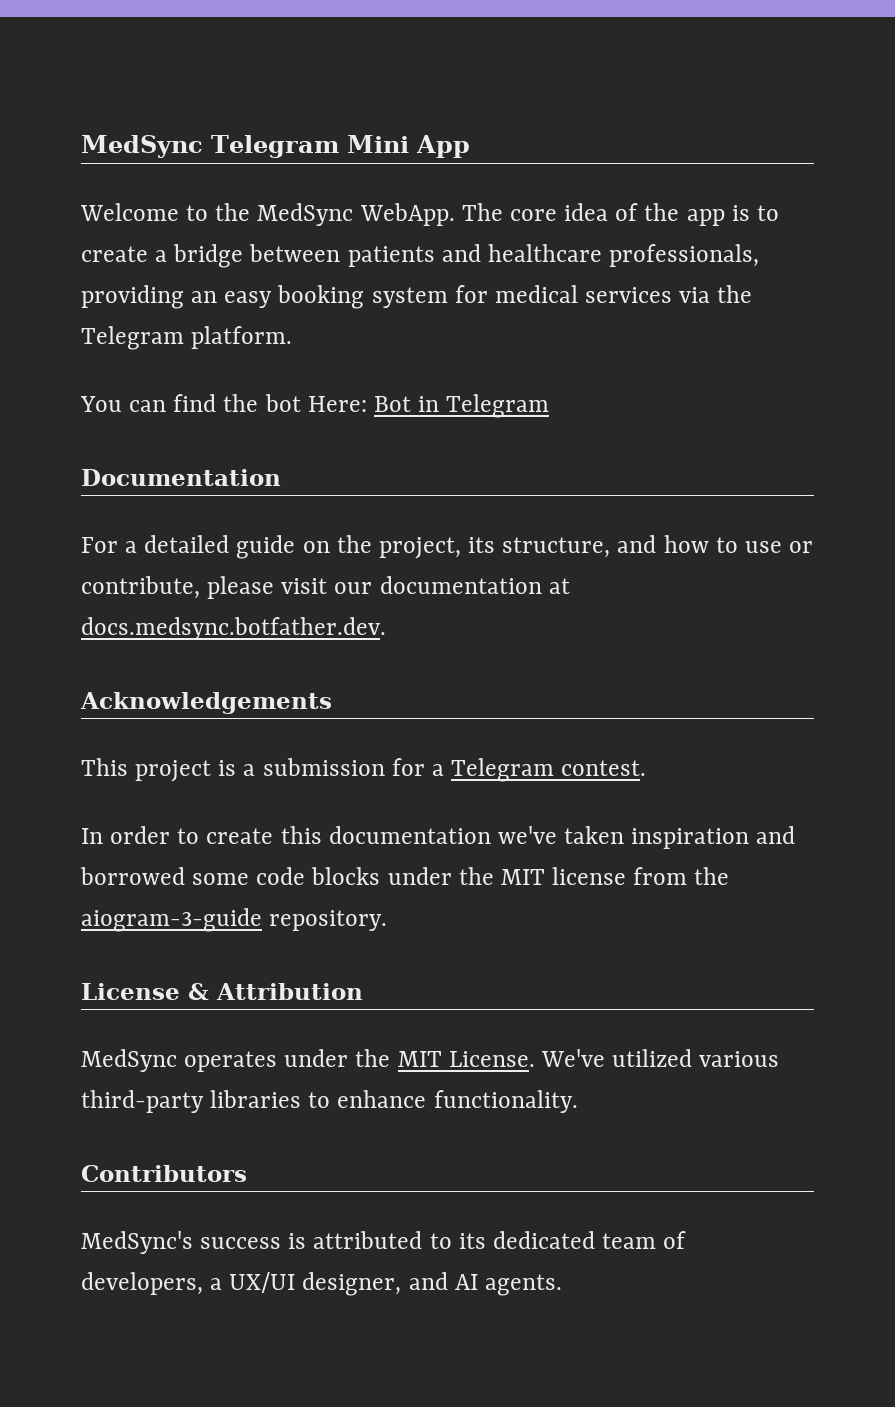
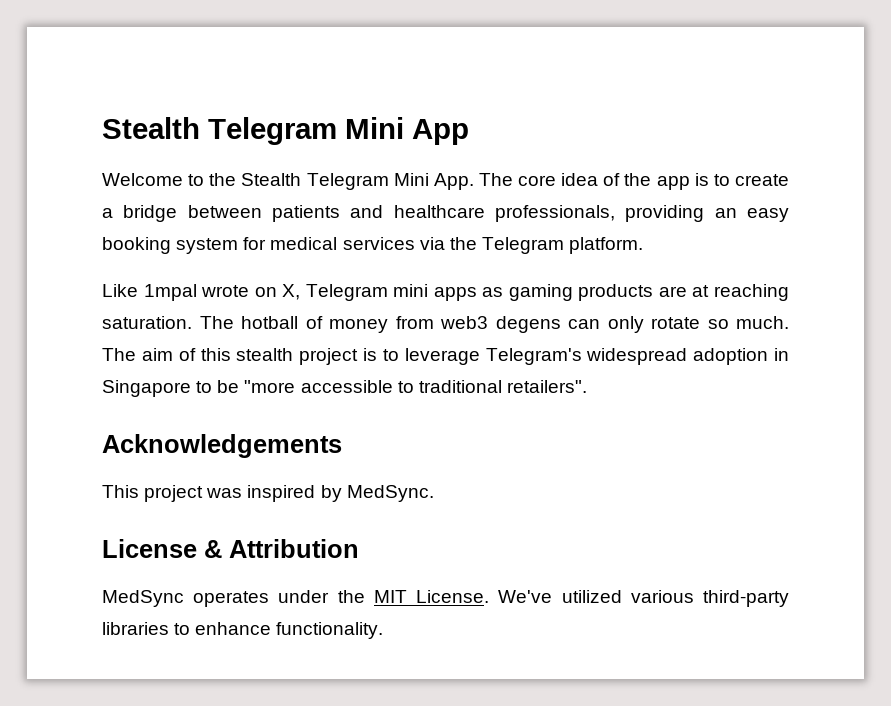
[81,135,203,158] MedSync -> [102,117,200,139] Stealth
[257,203,455,226] MedSync WebApp. -> [241,173,474,190] Stealth Telegram Mini App.
[80,394,550,418] [81,469,281,486] [81,535,814,559] [81,576,570,599] [81,617,386,640] [80,692,332,714] [81,758,647,782] [81,826,796,849] [80,867,730,885] [81,908,388,932] You can find the bot Here: Bot in Telegram // Documentation // For a detailed guide on the project, its structure, and how to use or contribute, please visit our documentation at docs.medsync.botfather.dev. // Acknowledgements // This project is a submission for a Telegram contest. // In order to create this documentation we've taken inspiration and borrowed some code blocks under the MIT license from the aiogram-3-guide repository. -> [102,284,790,301] [102,316,789,333] [102,348,789,365] [102,380,587,397] [102,434,342,458] [102,485,434,502] Like 1mpal wrote on X, Telegram mini apps as gaming products are at reaching saturation. The hotball of money from web3 degens can only rotate so much. The aim of this stealth project is to leverage Telegram's widespread adoption in Singapore to be "more accessible to traditional retailers". // Acknowledgements // This project was inspired by MedSync.
[81,1165,247,1182] [81,1231,687,1254] [81,1272,562,1296] // Contributors // MedSync's success is attributed to its dedicated team of developers, a UX/UI designer, and AI agents. -> (384, 630) none

